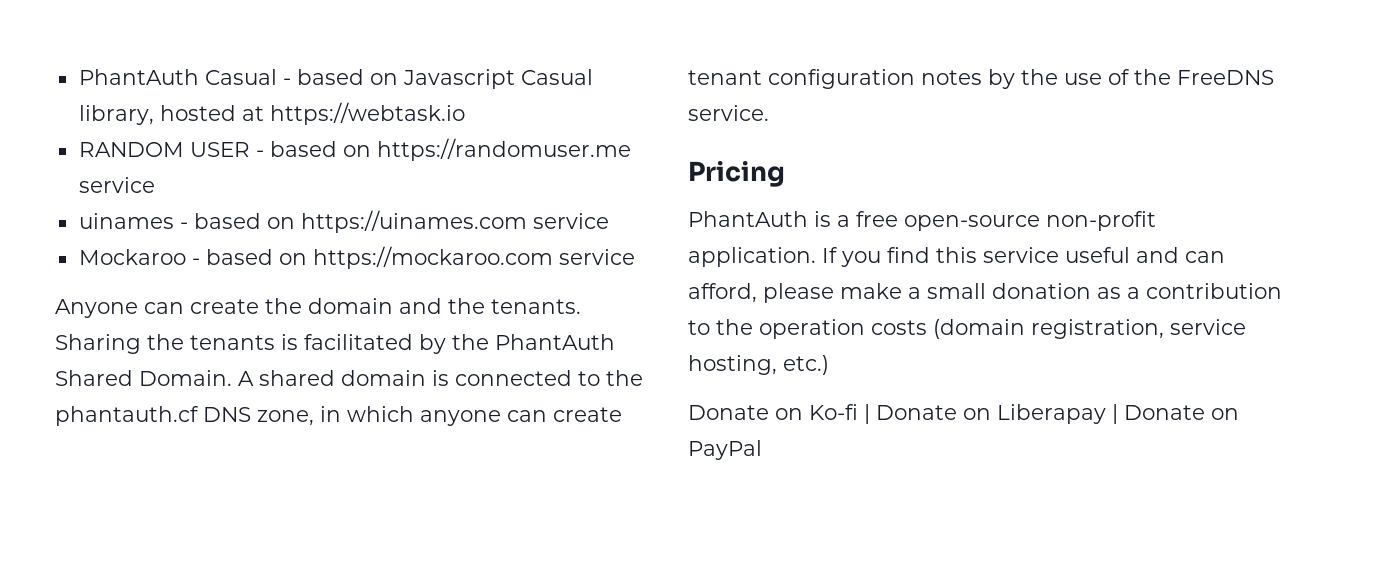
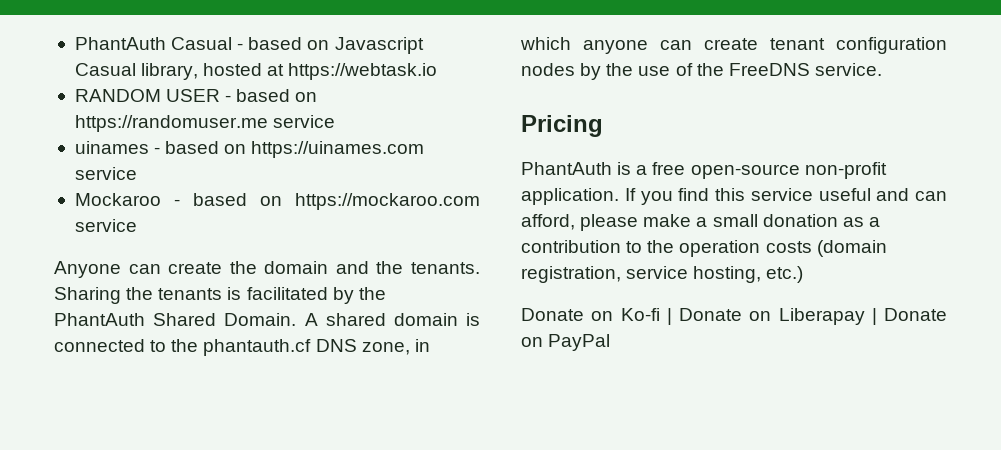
[921,70,982,85] notes -> [521,63,575,76] nodes

